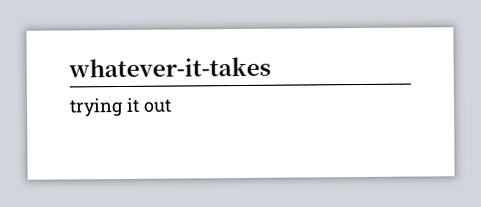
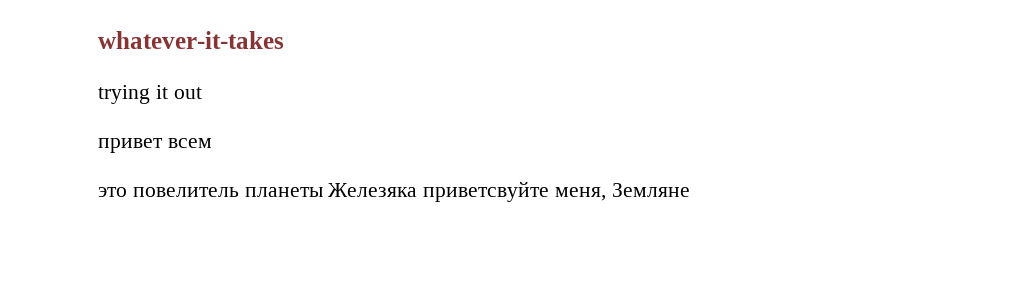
(172, 106) none -> [98,138,212,153] [98,181,690,202] // привет всем // это повелитель планеты Железяка приветсвуйте меня, Земляне

